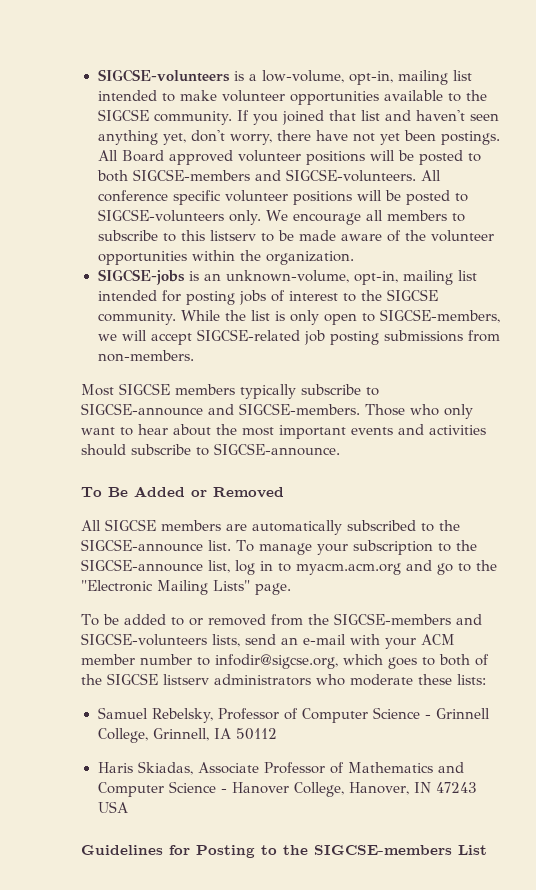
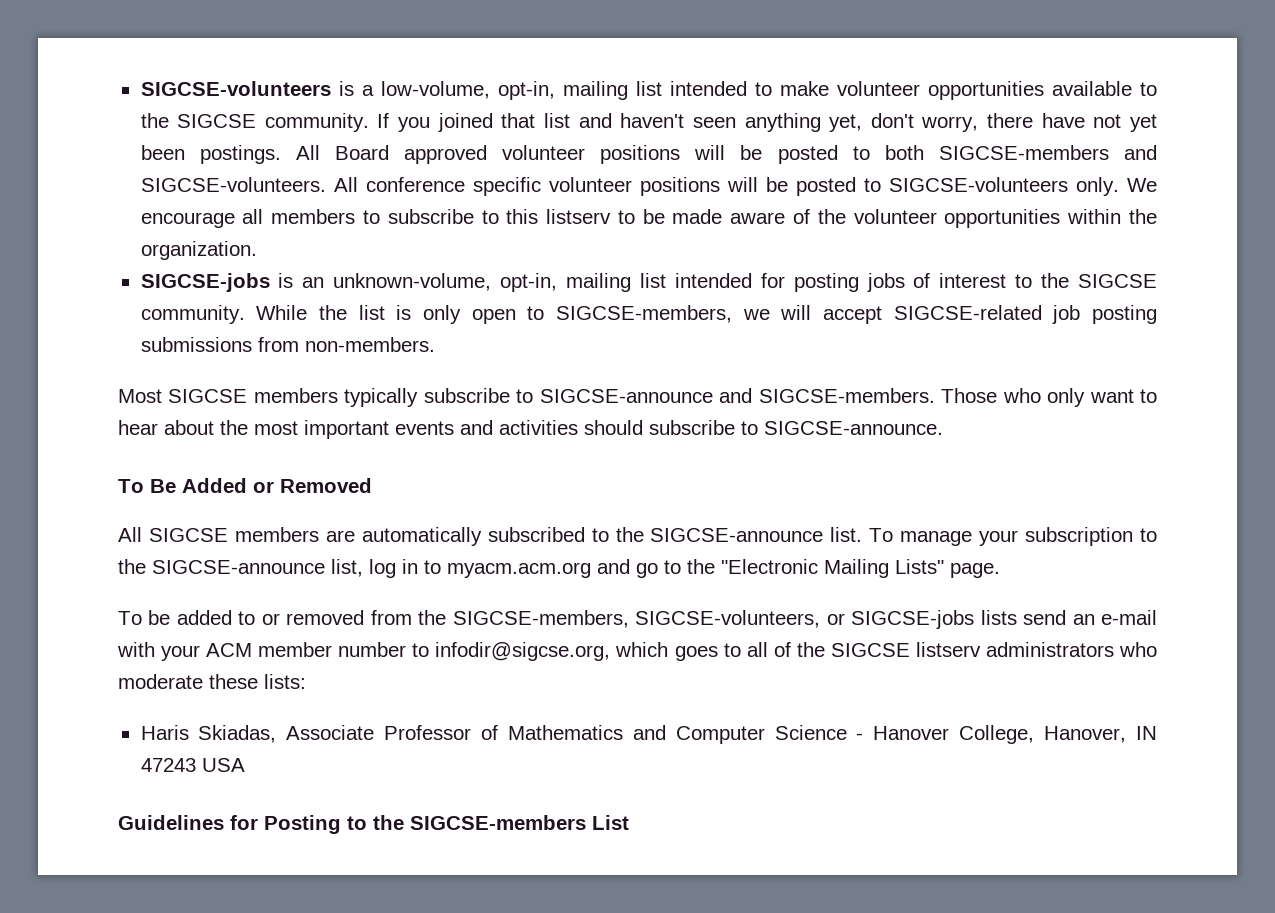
[333,613,482,625] [81,633,240,647] SIGCSE-members and SIGCSE-volunteers lists, -> [452,610,1017,629] SIGCSE-members, SIGCSE-volunteers, or SIGCSE-jobs lists
[439,654,470,666] both -> [746,642,768,657] all
[97,707,491,723] [97,728,277,743] // Samuel Rebelsky, Professor of Computer Science - Grinnell College, Grinnell, IA 50112 -> (306, 681) none

